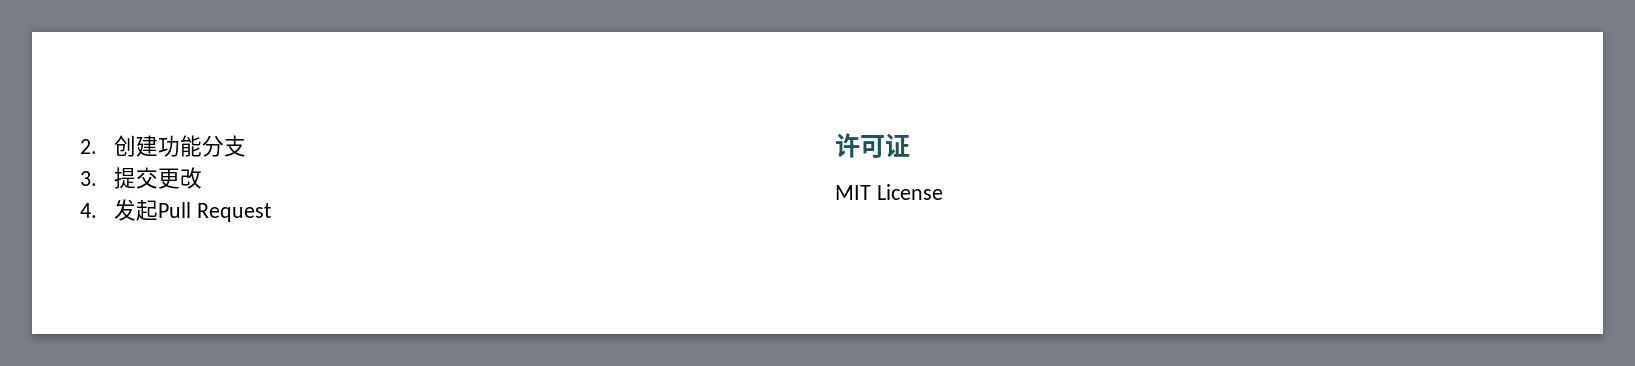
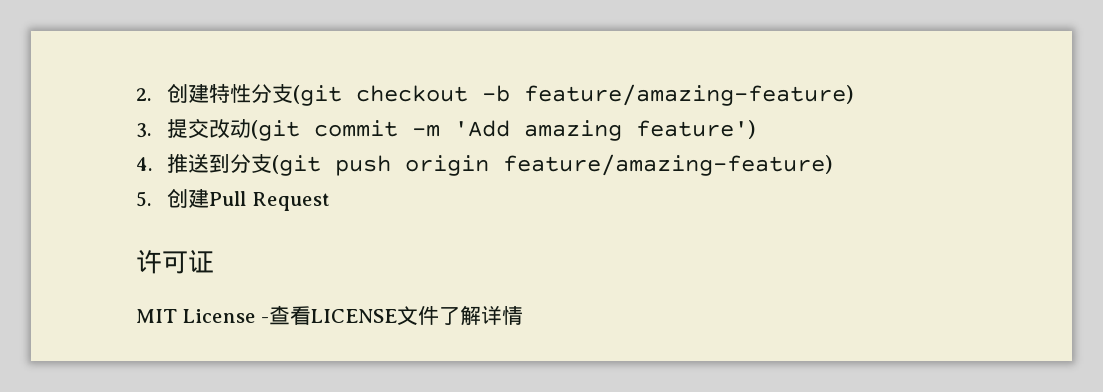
[157,135,246,157] 功能分支 -> [209,83,854,106] 特性分支(git checkout -b feature/amazing-feature)
[157,168,180,189] 更 -> (210, 128) none
[80,199,158,221] // 4.发起 -> [230,119,756,141] [136,153,833,176] [136,188,210,208] 动(git commit -m 'Add amazing feature') // 4.推送到分支(git push origin feature/amazing-feature) // 5.创建
(943, 192) none -> [261,305,524,326] -查看LICENSE文件了解详情

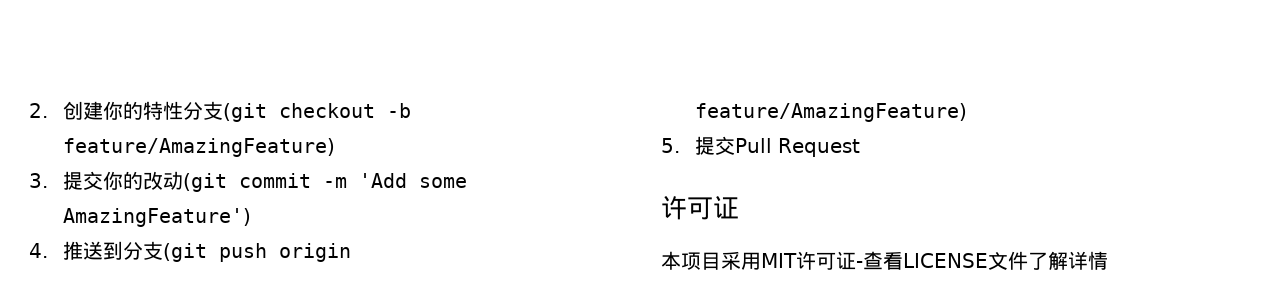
(210, 93) none -> [103,101,144,120] 你的
[524,84,854,106] feature/amazing-feature) -> [63,138,336,157] feature/AmazingFeature)
(210, 128) none -> [103,171,144,190] 你的
[524,120,756,141] amazing feature') -> [419,177,468,188] [63,208,252,227] some AmazingFeature')
[503,154,833,176] feature/amazing-feature) -> [695,103,968,122] feature/AmazingFeature)
[167,188,210,208] 创建 -> [695,136,736,155] 提交
[136,309,256,323] MIT License -> [661,251,856,270] 本项目采用MIT许可证

